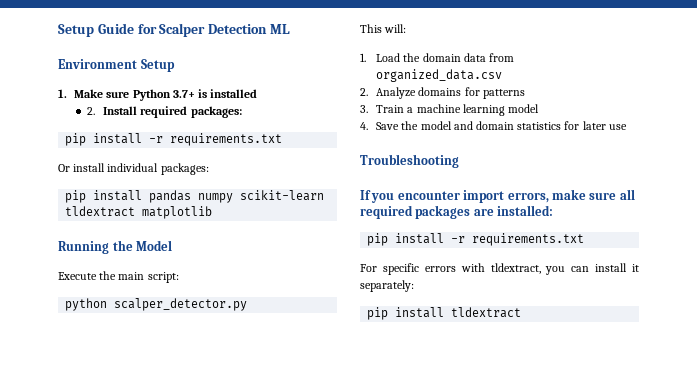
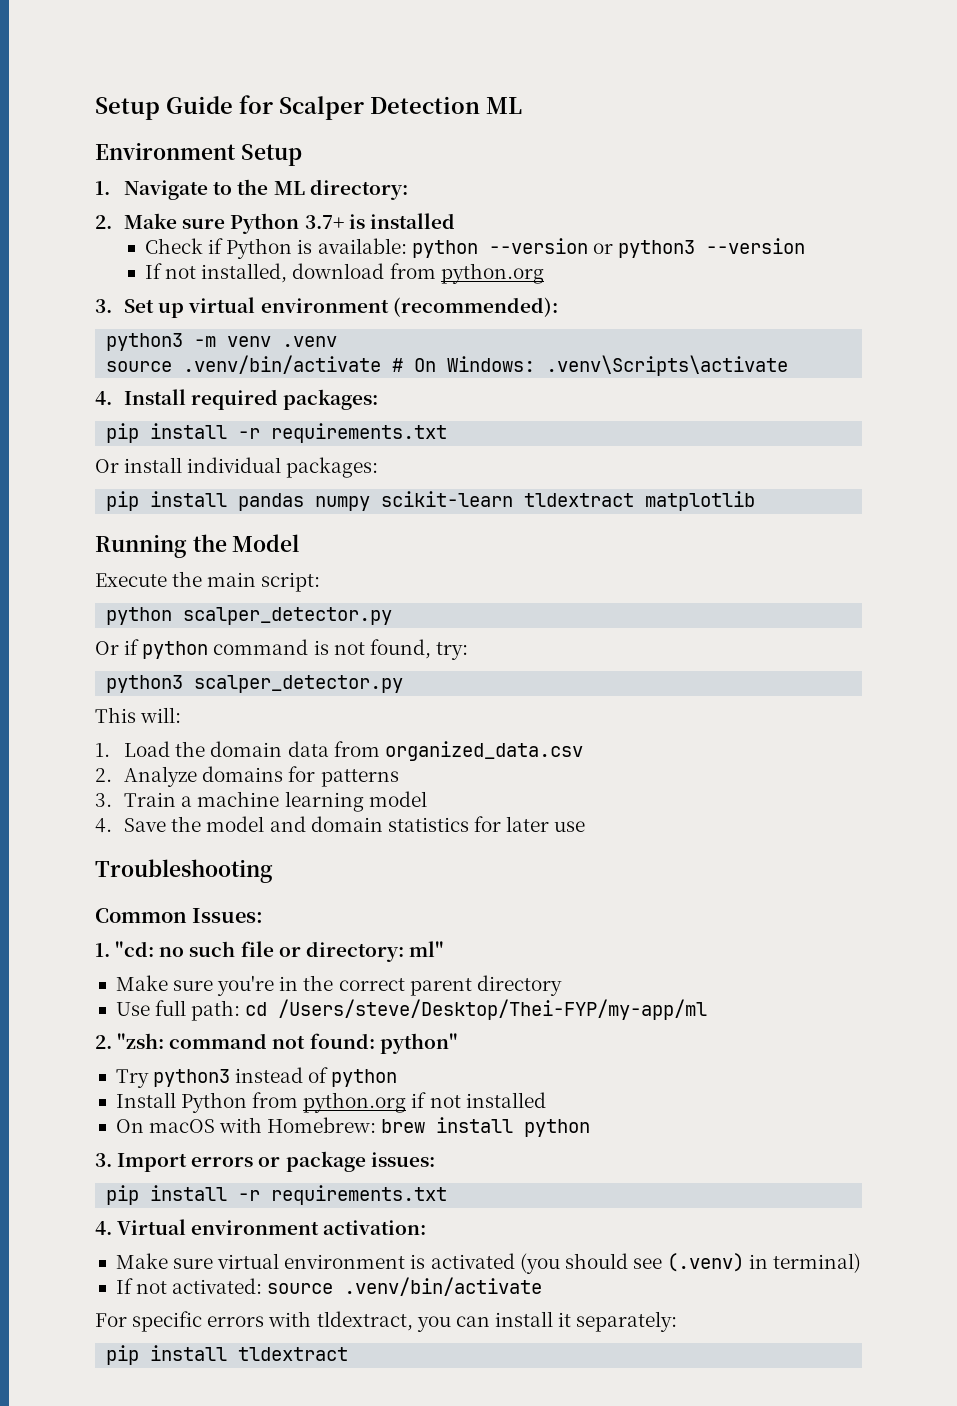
(67, 93) none -> [124,179,408,200] [95,215,112,229] Navigate to the ML directory: // 2.
[87,107,96,115] 2. -> [145,238,805,259] [145,263,544,284] [95,297,558,318] [106,333,338,351] [106,355,789,376] [95,391,112,405] Check if Python is available: python --version or python3 --version // If not installed, download from python.org // 3. Set up virtual environment (recommended): // python3 -m venv .venv // source .venv/bin/activate # On Windows: .venv\Scripts\activate // 4.
(248, 304) none -> [95,639,468,660] [106,675,404,693] // Or if python command is not found, try: // python3 scalper_detector.py
[360,189,635,203] [360,205,554,219] [367,233,585,246] If you encounter import errors, make sure all required packages are installed: // pip install -r requirements.txt -> [95,908,264,923] [95,941,444,962] [115,975,562,996] [115,999,708,1021] [95,1033,458,1054] [115,1067,398,1088] [115,1092,546,1113] [115,1117,591,1137] [95,1151,435,1172] [106,1185,448,1205] [95,1219,427,1235] [115,1253,862,1274] [115,1277,543,1296] Common Issues: // 1. "cd: no such file or directory: ml" // Make sure you're in the correct parent directory // Use full path: cd /Users/steve/Desktop/Thei-FYP/my-app/ml // 2. "zsh: command not found: python" // Try python3 instead of python // Install Python from python.org if not installed // On macOS with Homebrew: brew install python // 3. Import errors or package issues: // pip install -r requirements.txt // 4. Virtual environment activation: // Make sure virtual environment is activated (you should see (.venv) in terminal) // If not activated: source .venv/bin/activate

